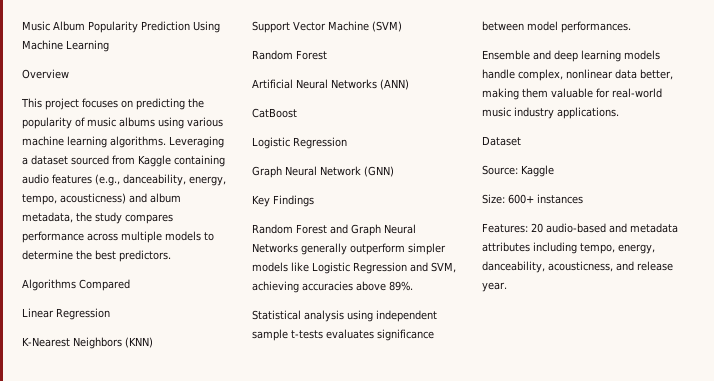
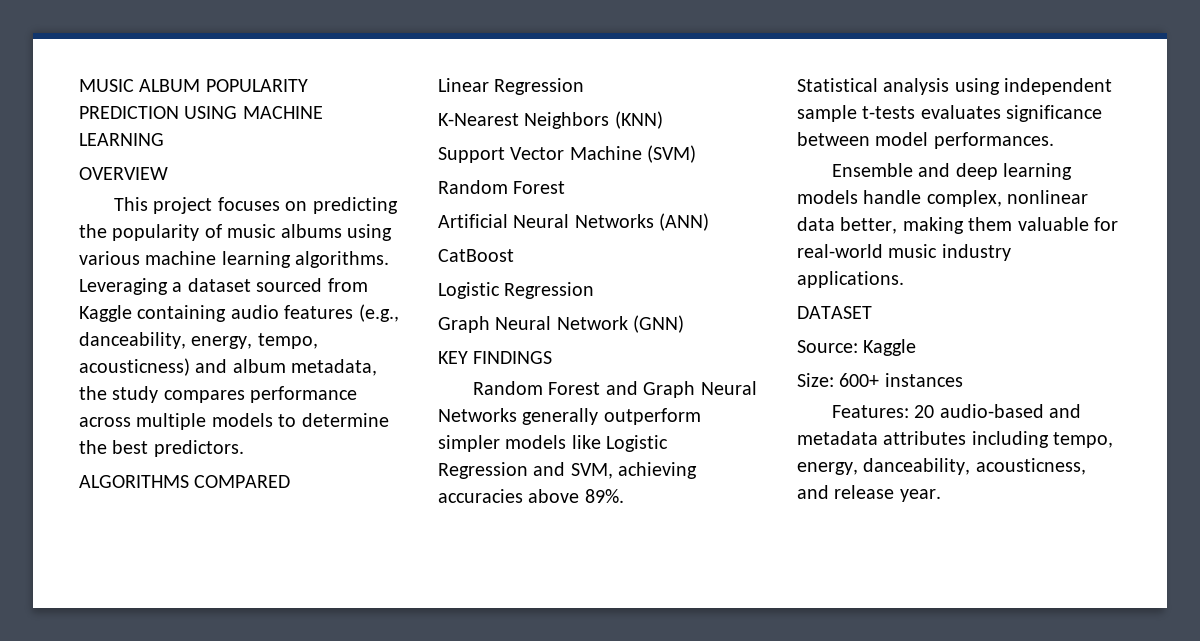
[22,21,220,33] [22,40,109,52] [22,69,69,79] Music Album Popularity Prediction Using Machine Learning // Overview -> [79,79,308,92] [79,106,323,119] [79,133,164,146] [79,167,168,180] MUSIC ALBUM POPULARITY PREDICTION USING MACHINE LEARNING // OVERVIEW
[22,279,130,291] Algorithms Compared -> [79,475,291,488] ALGORITHMS COMPARED
[252,195,314,207] Key Findings -> [438,351,553,364] KEY FINDINGS
[482,136,521,146] Dataset -> [797,306,872,319] DATASET

